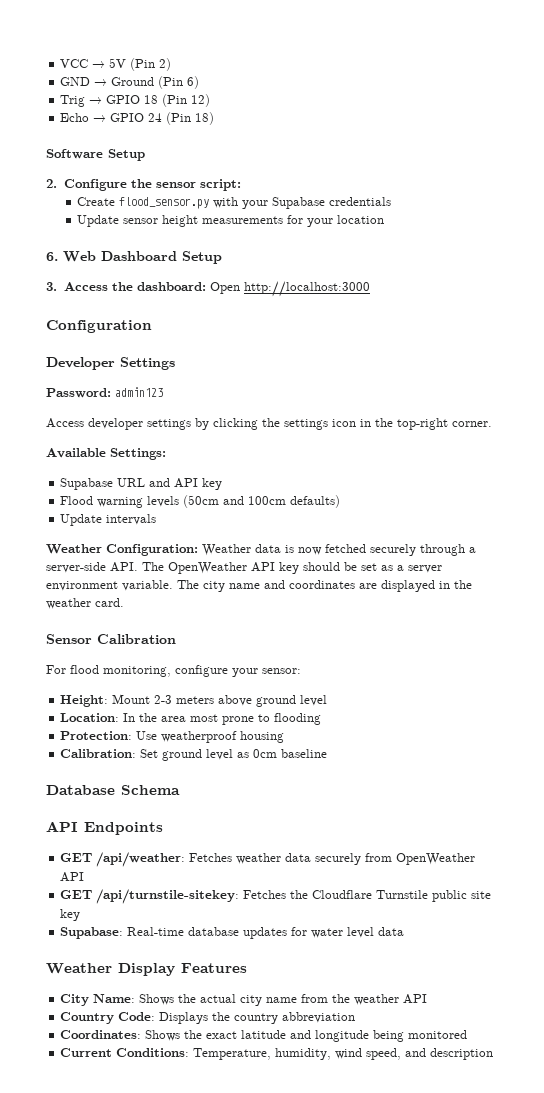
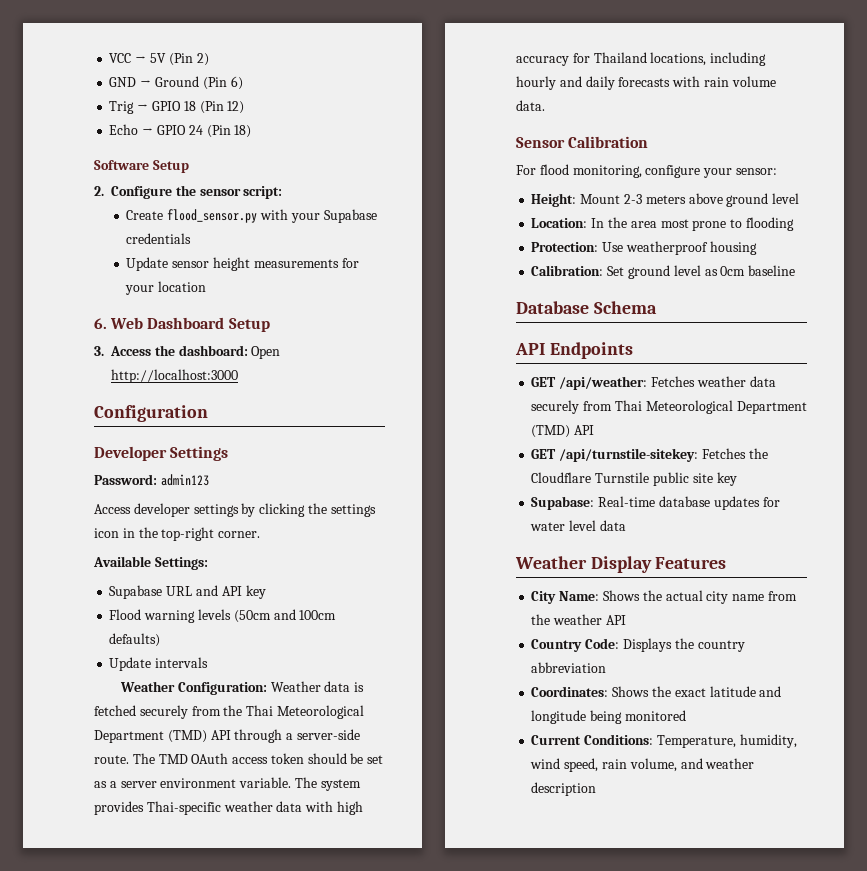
[298,547,322,555] now -> (365, 687) none
[420,544,476,556] [46,562,299,574] through a server-side API. The OpenWeather API key -> [191,705,364,719] [94,729,360,743] [94,753,304,764] from the Thai Meteorological Department (TMD) API through a server-side route. The TMD OAuth access token
[203,580,472,592] [46,598,124,609] city name and coordinates are displayed in the weather card. -> [320,779,361,791] [94,801,363,815] [516,52,767,66] [516,76,776,90] [516,100,545,111] system provides Thai-specific weather data with high accuracy for Thailand locations, including hourly and daily forecasts with rain volume data.
[396,853,476,865] OpenWeather -> [614,400,807,414] [531,425,571,438] Thai Meteorological Department (TMD)
[405,1048,427,1057] and -> [601,758,755,772] rain volume, and weather

